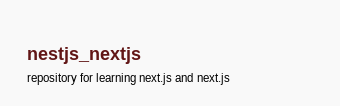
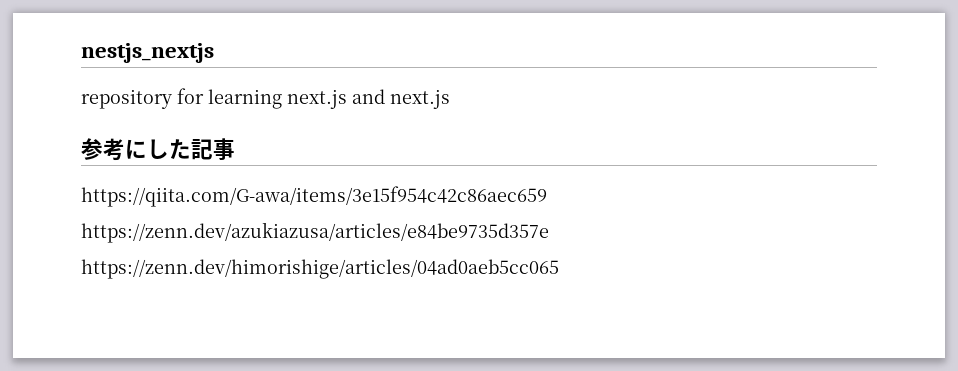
(230, 79) none -> [81,138,235,161] [81,186,547,207] [81,222,549,243] [81,259,559,279] // 参考にした記事 // https://qiita.com/G-awa/items/3e15f954c42c86aec659 // https://zenn.dev/azukiazusa/articles/e84be9735d357e // https://zenn.dev/himorishige/articles/04ad0aeb5cc065

